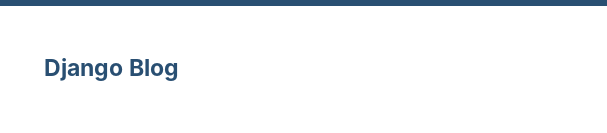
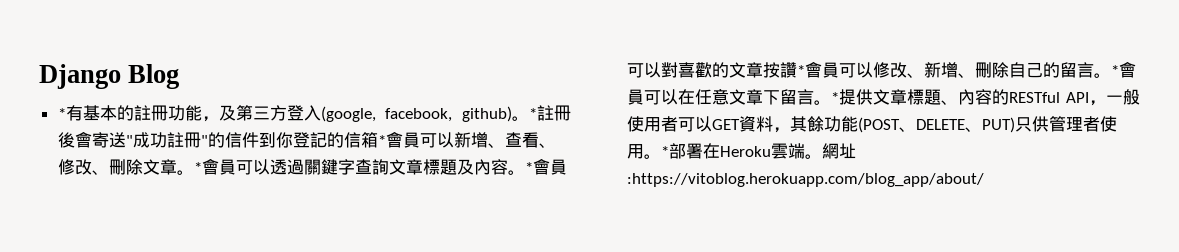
(180, 70) none -> [57,105,571,122] [57,131,556,148] [57,158,567,175] [626,61,1136,78] [626,89,1140,106] [626,116,1117,133] [626,143,856,159] [626,173,984,187] // *有基本的註冊功能，及第三方登入(google, facebook, github)。*註冊後會寄送"成功註冊"的信件到你登記的信箱*會員可以新增、查看、修改、刪除文章。*會員可以透過關鍵字查詢文章標題及內容。*會員可以對喜歡的文章按讚*會員可以修改、新增、刪除自己的留言。*會員可以在任意文章下留言。*提供文章標題、內容的RESTful API，一般使用者可以GET資料，其餘功能(POST、DELETE、PUT)只供管理者使用。*部署在Heroku雲端。網址:https://vitoblog.herokuapp.com/blog_app/about/

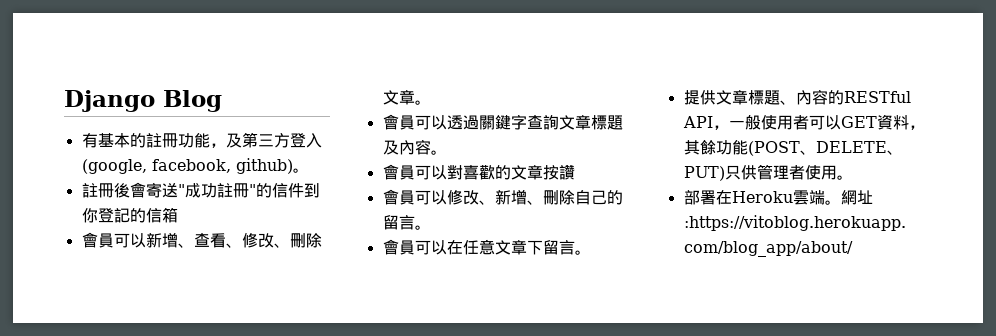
[57,108,66,119] * -> (222, 101) none
[529,108,537,119] * -> (309, 170) //
[377,135,386,146] * -> (178, 215) //
[193,162,202,173] * -> (431, 102) //
[524,162,533,173] * -> (447, 152) //
[796,65,805,76] * -> (575, 172) //
[1110,65,1119,76] * -> (431, 227) //
[830,92,839,103] * -> (591, 252) //
[660,146,669,157] * -> (853, 177) //

